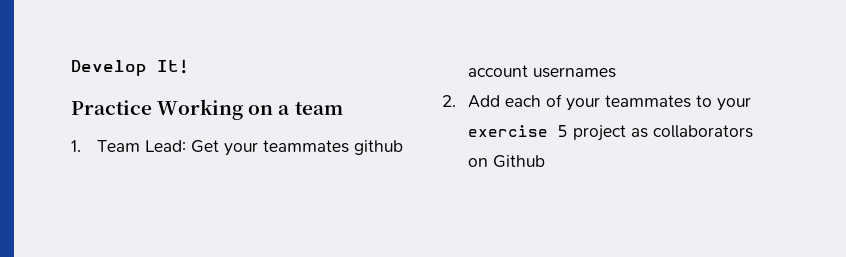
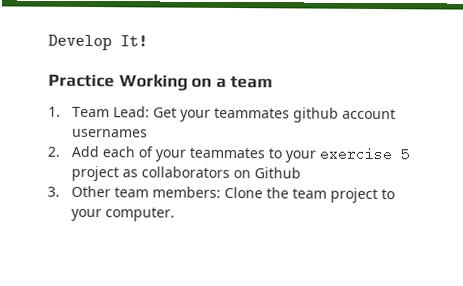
(545, 161) none -> [47,185,395,204] [70,207,175,222] // 3. Other team members: Clone the team project to your computer.

